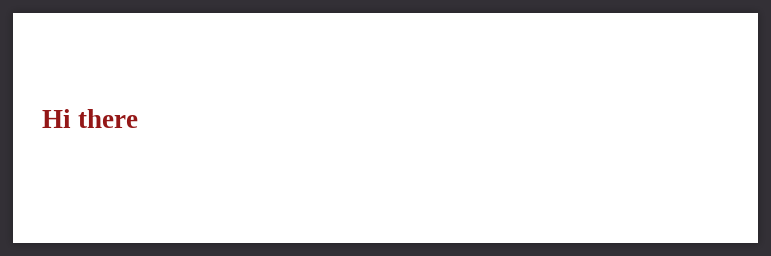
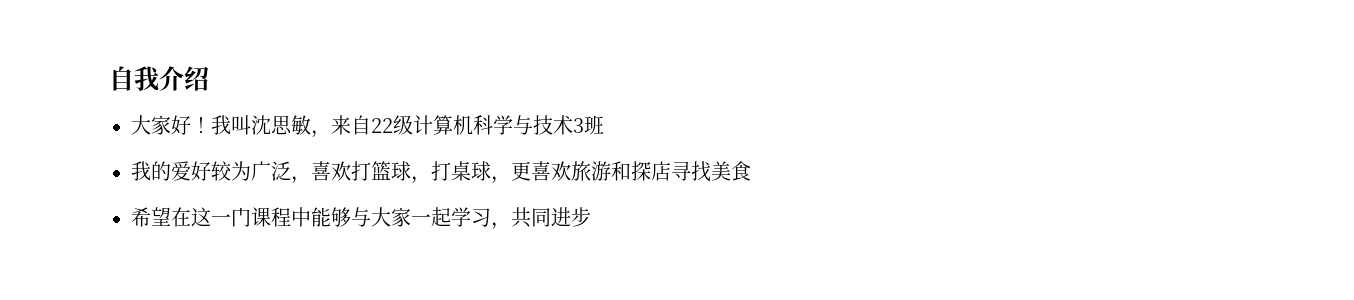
[42,109,139,128] Hi there -> [109,66,209,91] [131,115,604,138] [131,161,751,184] [131,207,591,230] 自我介绍 // 大家好！我叫沈思敏，来自22级计算机科学与技术3班 // 我的爱好较为广泛，喜欢打篮球，打桌球，更喜欢旅游和探店寻找美食 // 希望在这一门课程中能够与大家一起学习，共同进步

